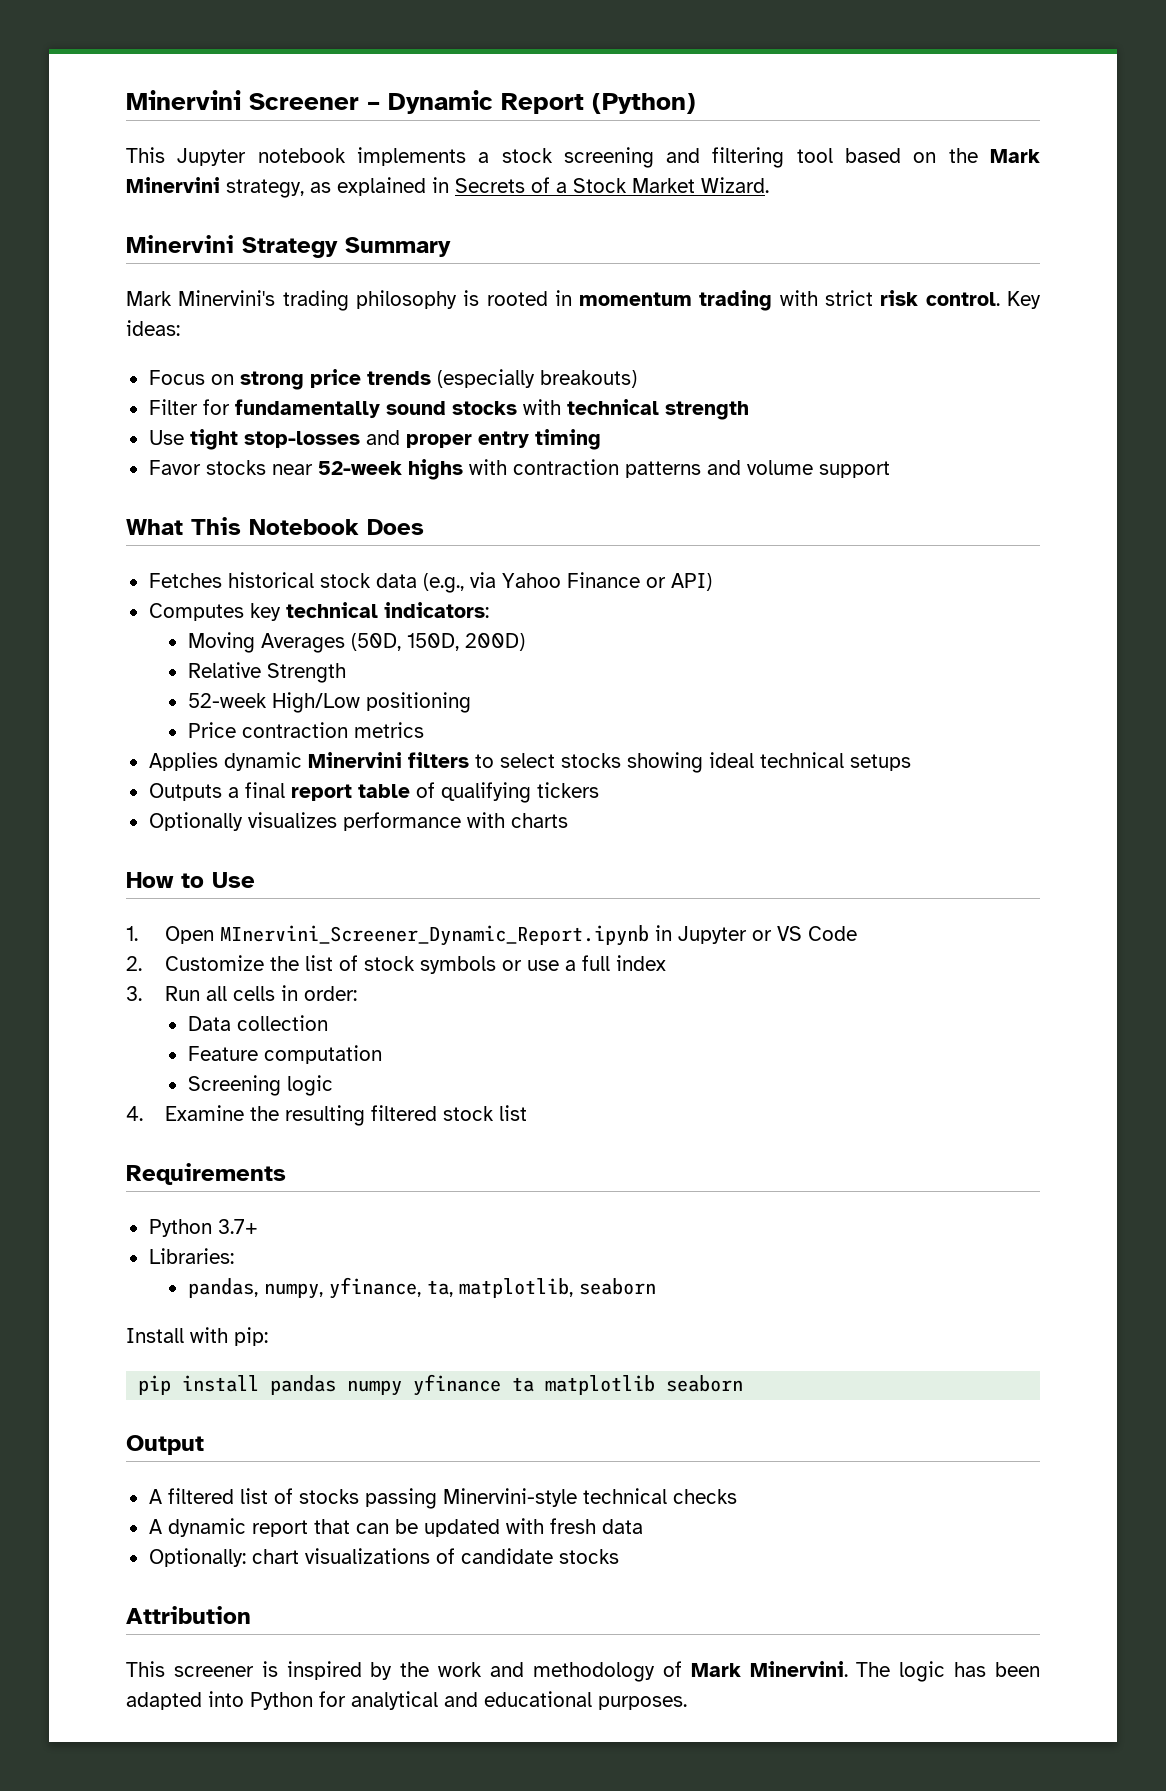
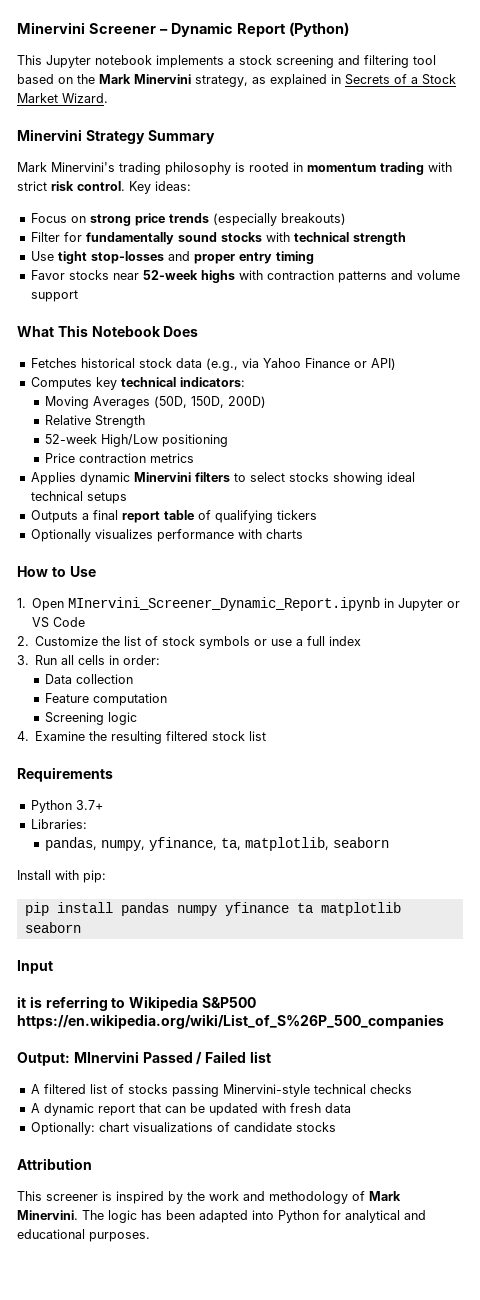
[126,1435,204,1455] Output -> [17,960,53,974] [17,996,256,1011] [17,1014,444,1029] [17,1051,271,1066] Input // it is referring to Wikipedia S&P500 https://en.wikipedia.org/wiki/List_of_S%26P_500_companies // Output: MInervini Passed / Failed list

